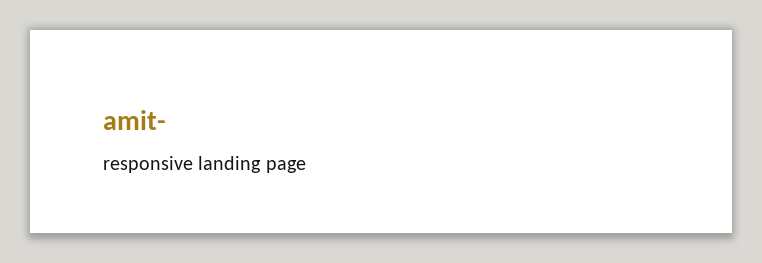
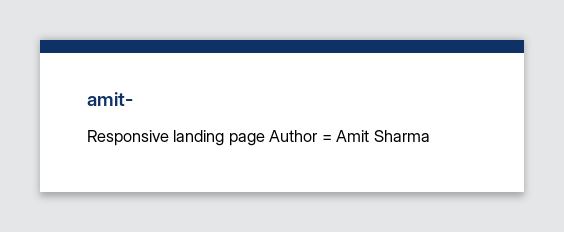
[103,156,193,173] responsive -> [87,130,169,146] Responsive
(306, 166) none -> [269,130,430,142] Author = Amit Sharma

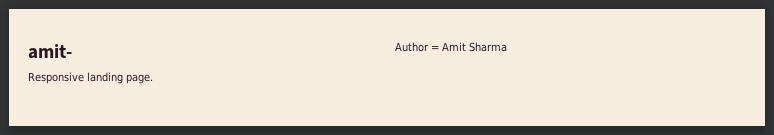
[228,133,265,146] page -> [126,74,153,84] page. //

